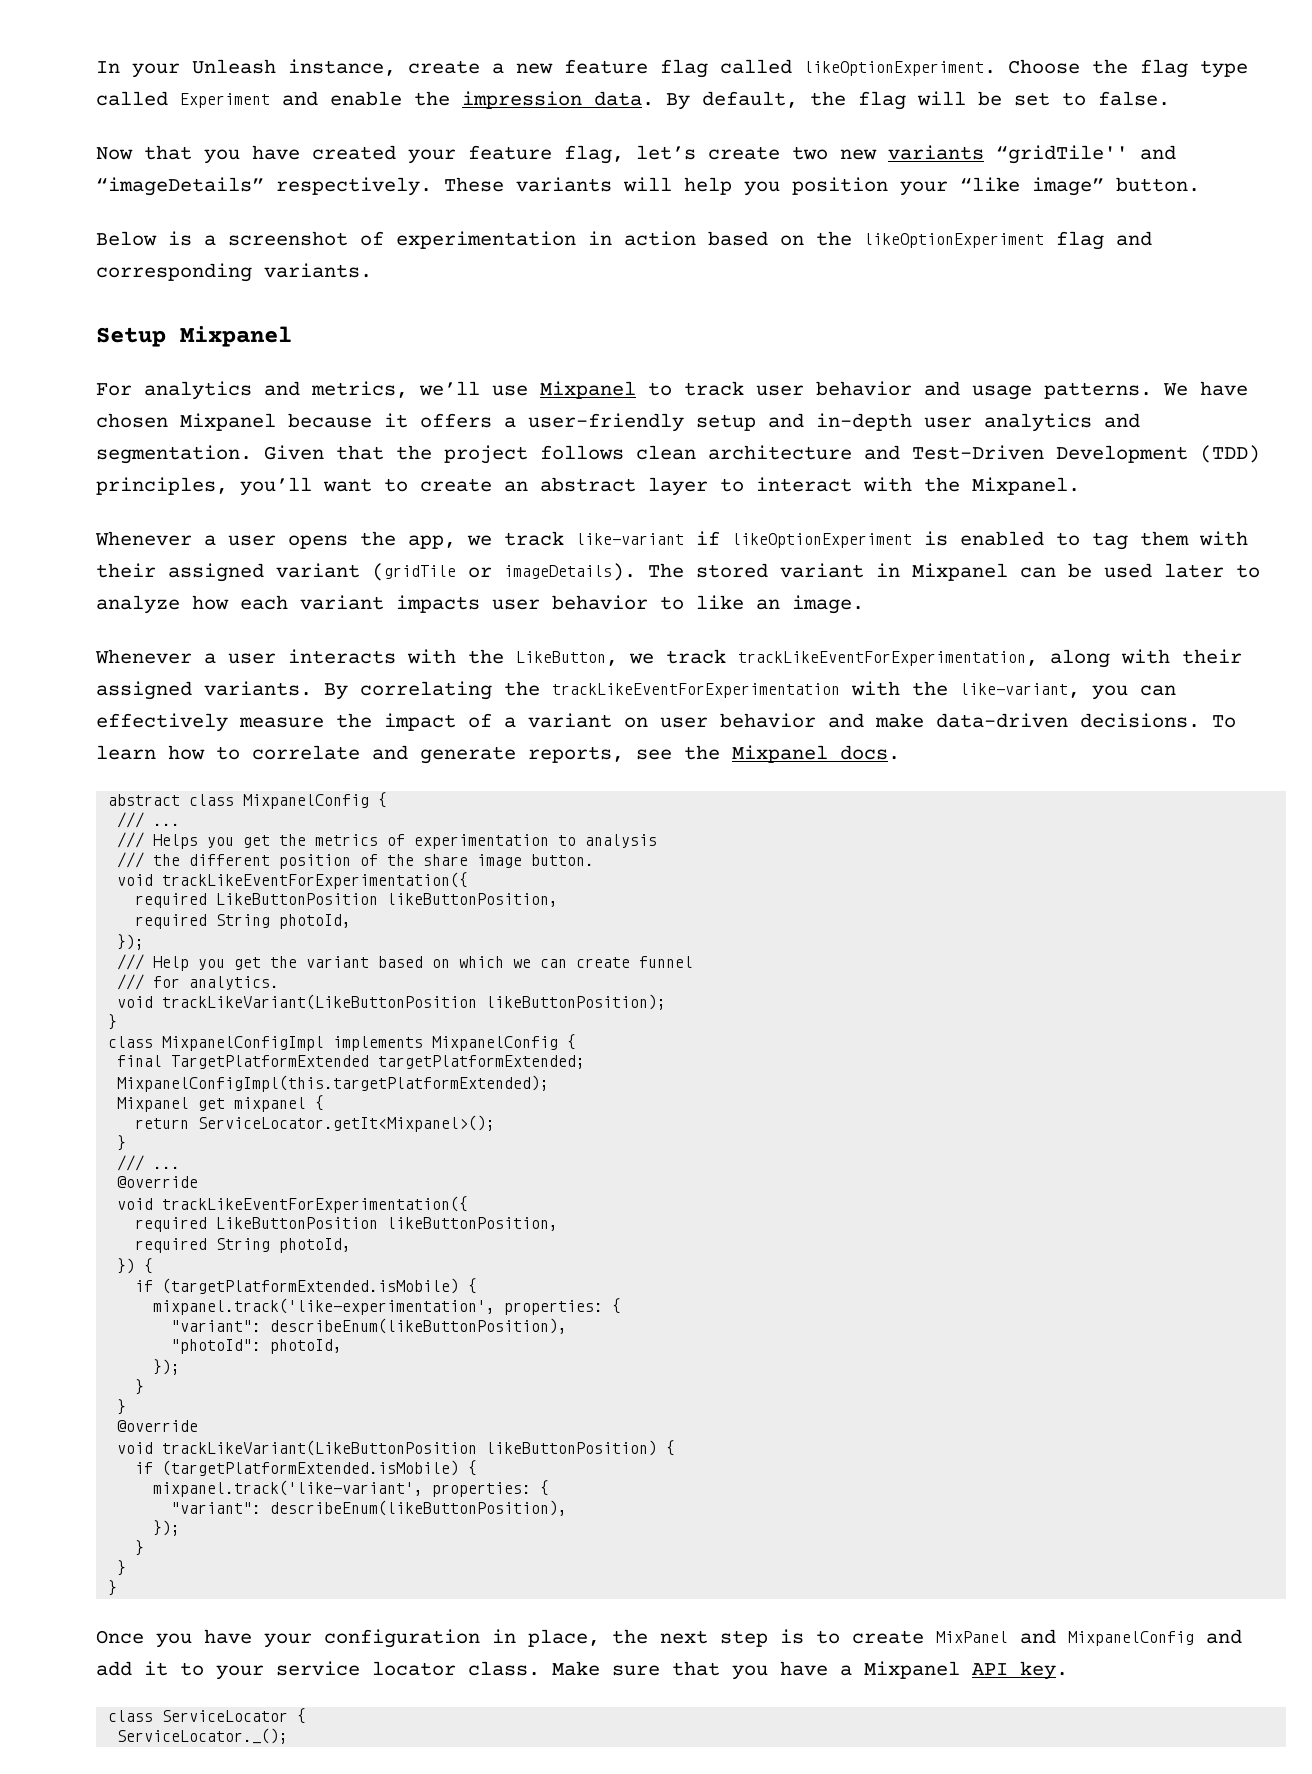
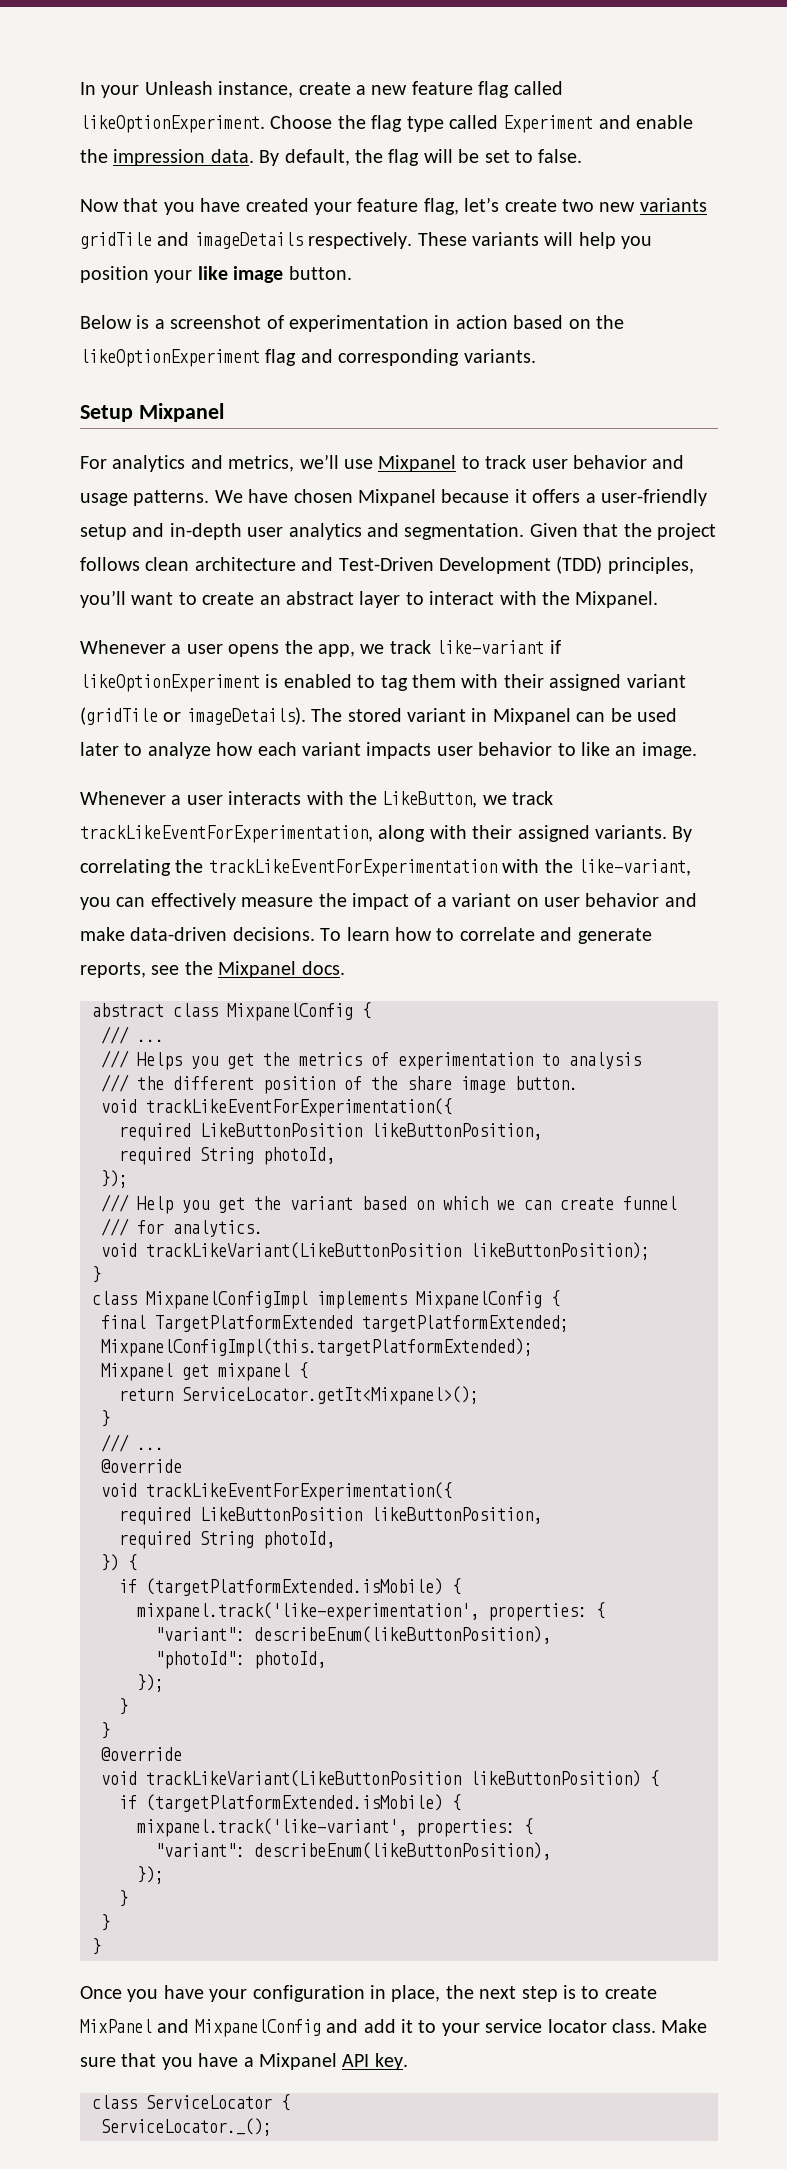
[996,145,1176,164] [96,177,264,196] “gridTile'' and “imageDetails” -> [80,232,303,249] gridTile and imageDetails
[960,177,1104,196] “like image” -> [197,266,284,283] like image

